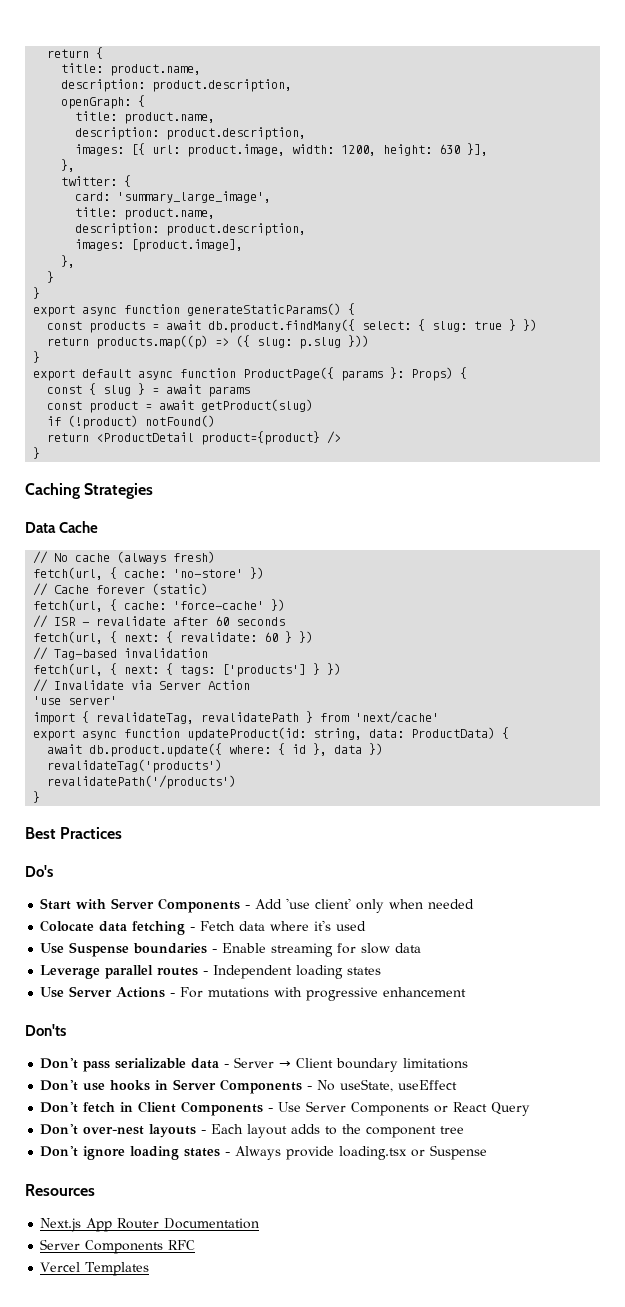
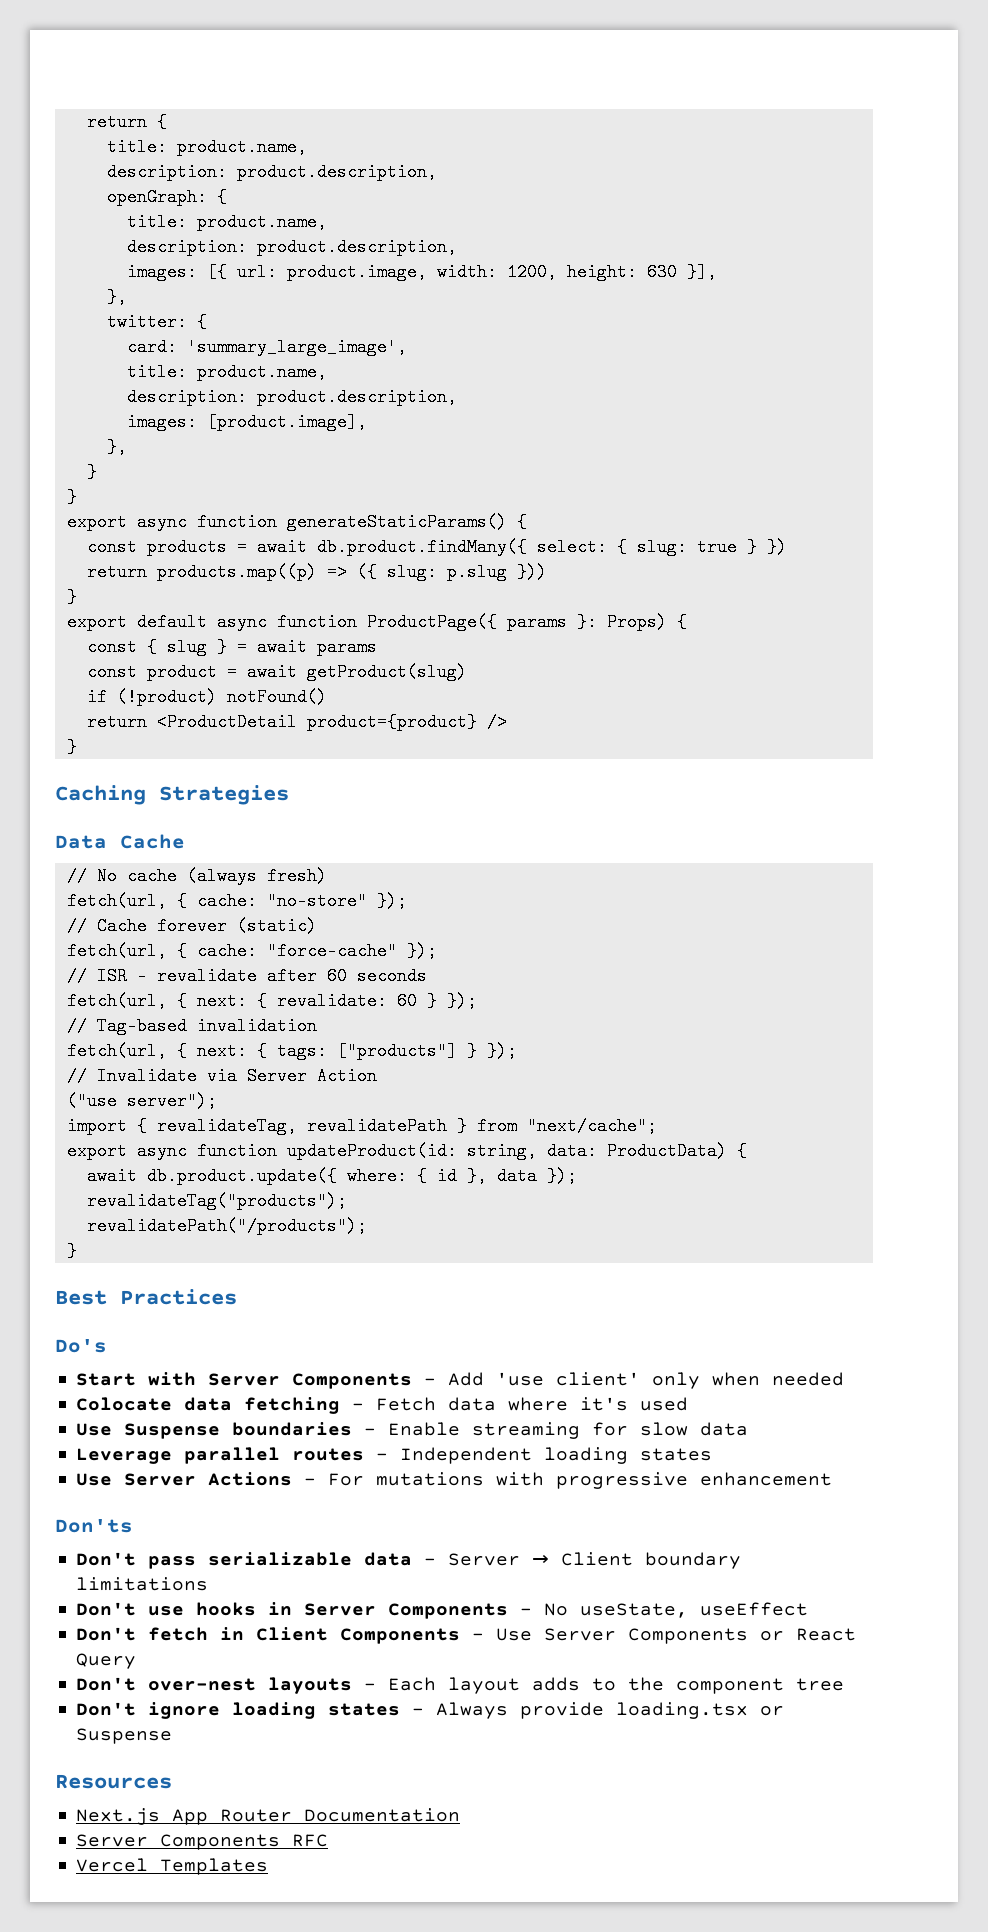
[173,567,265,579] 'no-store' }) -> [266,892,407,910] "no-store" });
[173,599,286,611] 'force-cache' }) -> [266,942,437,960] "force-cache" });
[299,631,314,643] }) -> [446,992,477,1010] });
[222,663,342,677] ['products'] } }) -> [336,1042,517,1060] ["products"] } });
[33,696,118,705] 'use server' -> [66,1092,217,1110] ("use server");
[355,711,440,724] 'next/cache' -> [526,1117,657,1135] "next/cache";
[369,743,384,755] [47,759,223,773] [47,775,237,789] }) // revalidateTag('products') // revalidatePath('/products') -> [546,1167,577,1185] [86,1192,347,1210] [86,1217,367,1235] }); // revalidateTag("products"); // revalidatePath("/products");

